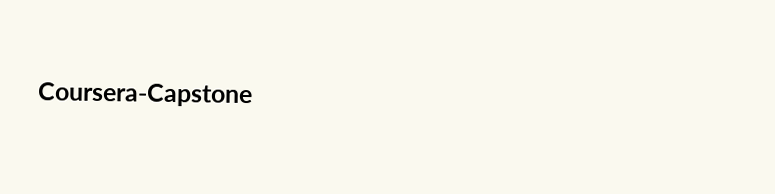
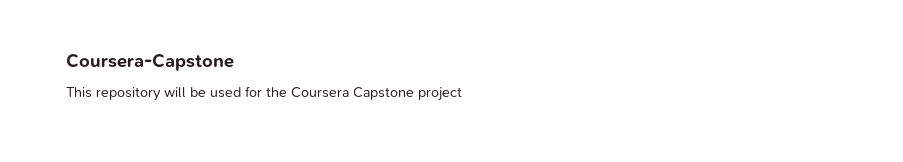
(253, 95) none -> [66,86,462,101] // This repository will be used for the Coursera Capstone project

